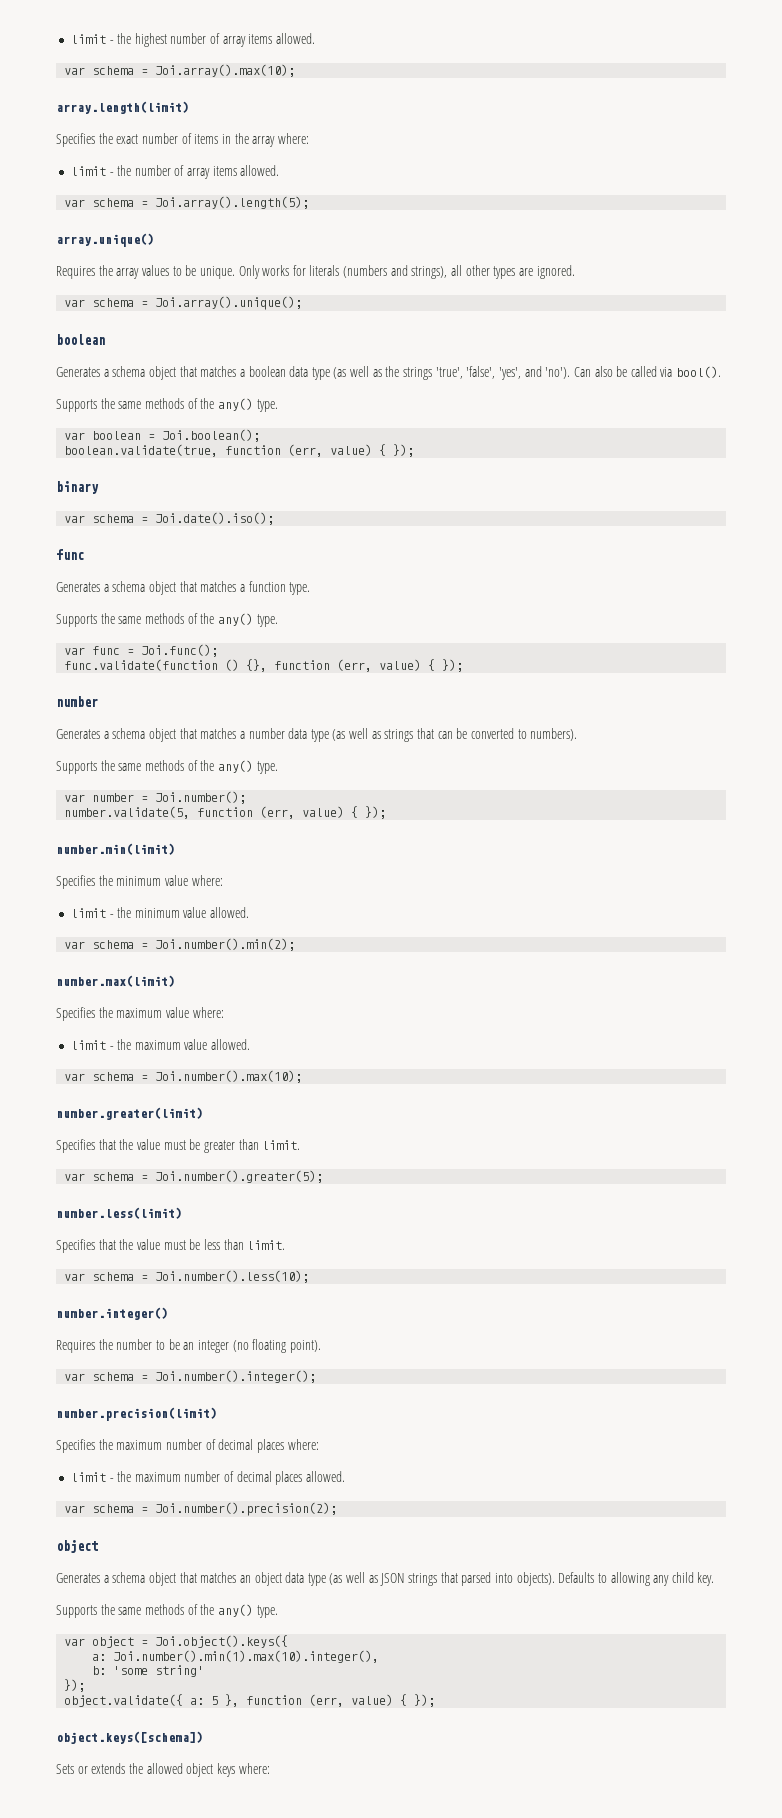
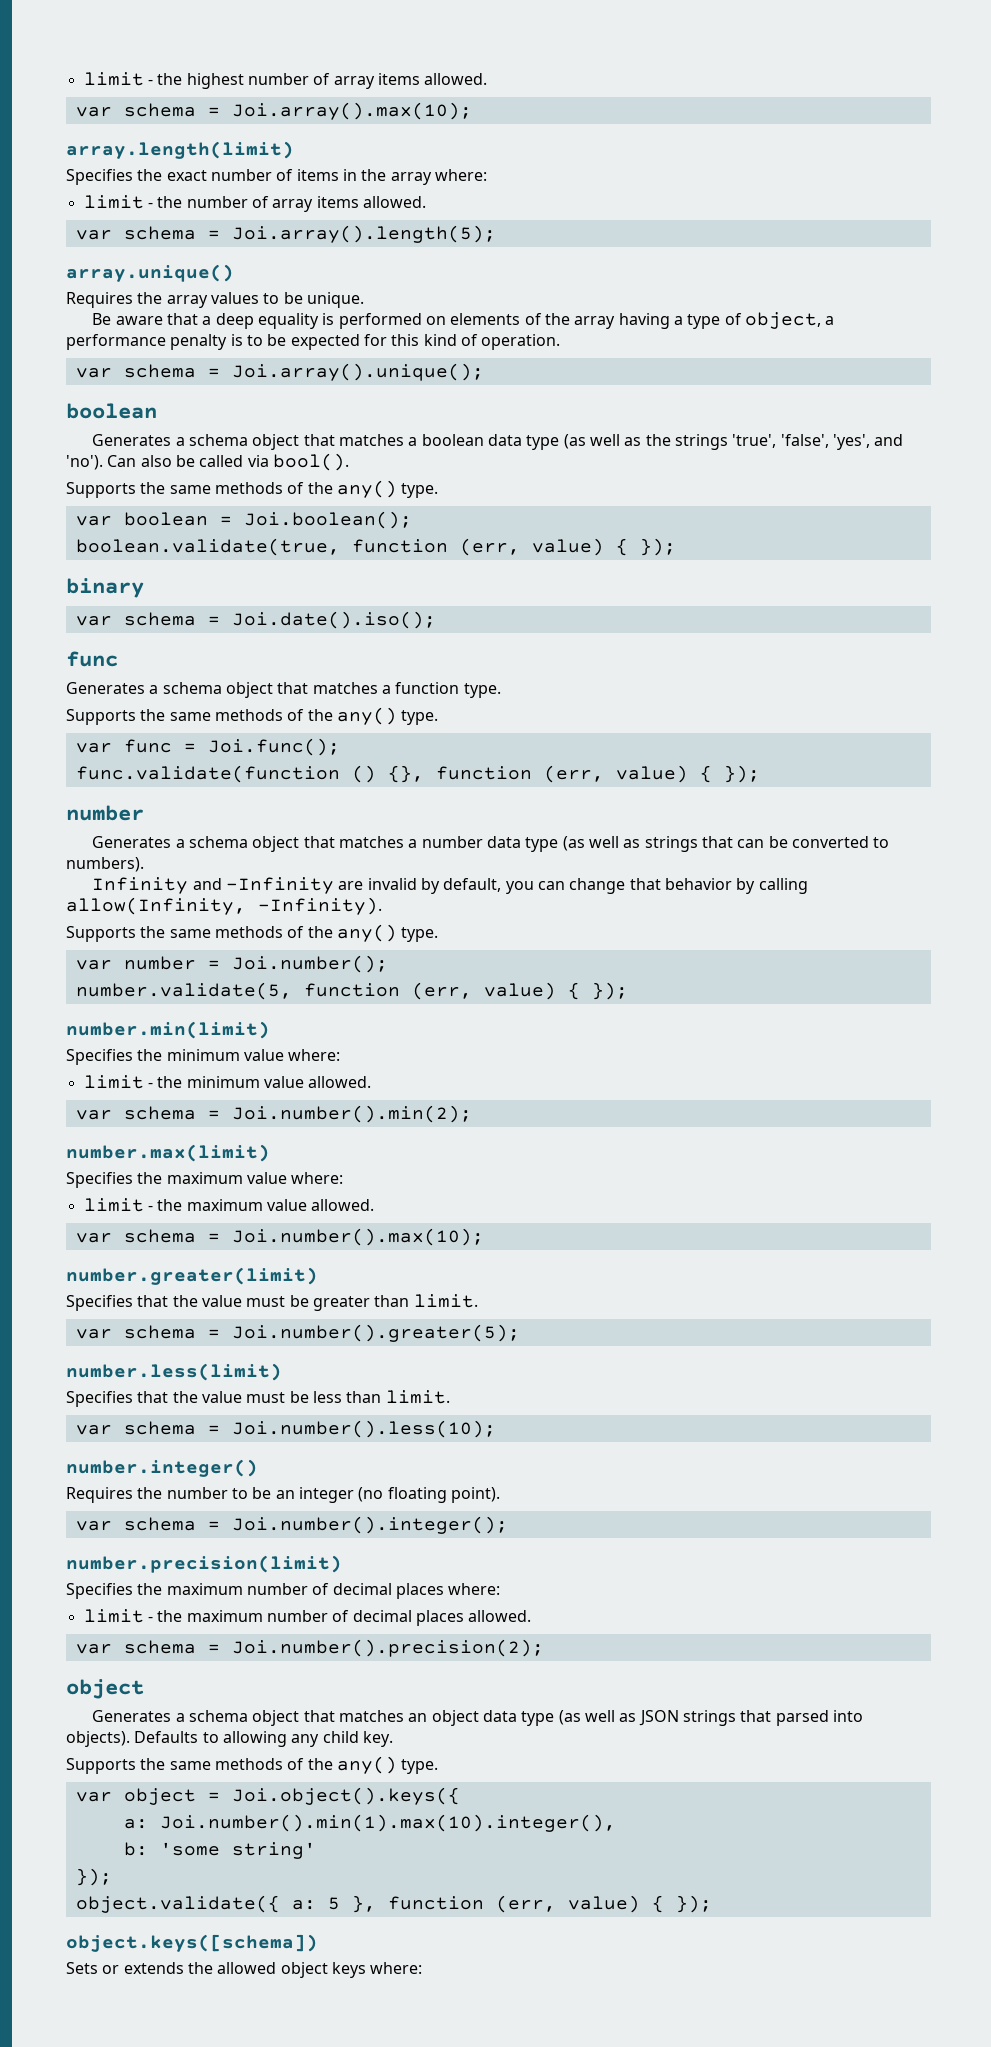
[238,265,575,279] Only works for literals (numbers and strings), all other types are ignored. -> [92,312,835,329] [66,334,561,350] // Be aware that a deep equality is performed on elements of the array having a type of object, a performance penalty is to be expected for this kind of operation.
(578, 734) none -> [92,877,808,894] [66,897,382,915] // Infinity and -Infinity are invalid by default, you can change that behavior by calling allow(Infinity, -Infinity).

